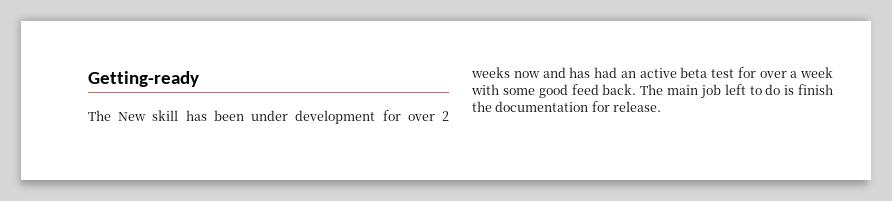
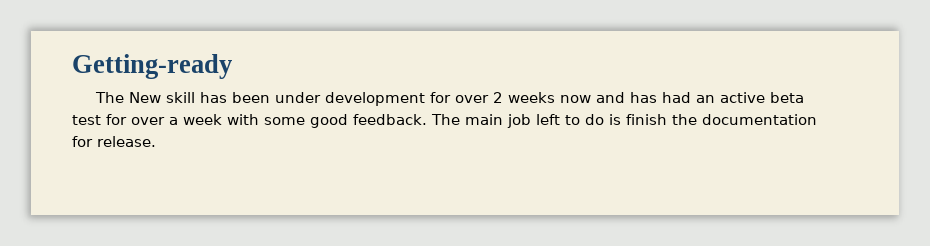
[571,84,637,95] feed back. -> [353,114,427,125] feedback.

